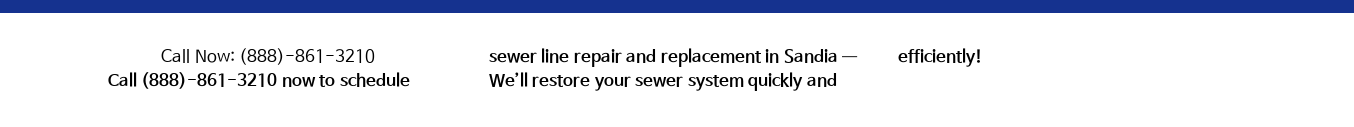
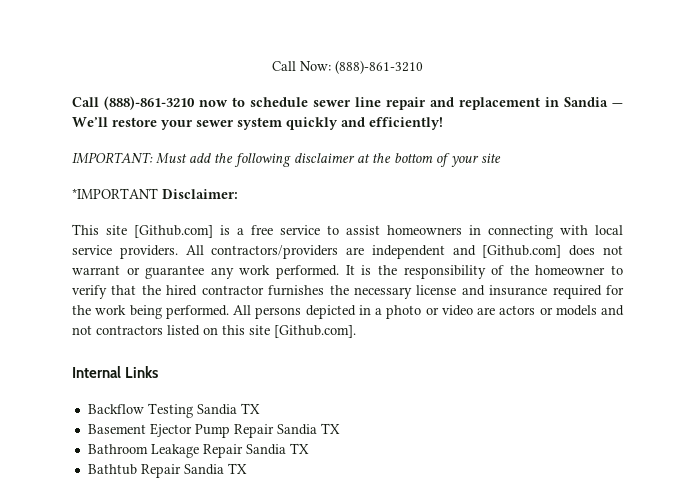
(983, 57) none -> [72,152,501,167] [72,188,238,199] [72,224,623,239] [72,245,623,259] [72,265,624,279] [72,285,625,299] [72,305,624,319] [72,325,356,338] [72,366,159,378] [87,403,260,418] [87,423,340,438] [87,443,309,458] [87,463,247,478] // IMPORTANT: Must add the following disclaimer at the bottom of your site // *IMPORTANT Disclaimer: // This site [Github.com] is a free service to assist homeowners in connecting with local service providers. All contractors/providers are independent and [Github.com] does not warrant or guarantee any work performed. It is the responsibility of the homeowner to verify that the hired contractor furnishes the necessary license and insurance required for the work being performed. All persons depicted in a photo or video are actors or models and not contractors listed on this site [Github.com]. // Internal Links // Backflow Testing Sandia TX // Basement Ejector Pump Repair Sandia TX // Bathroom Leakage Repair Sandia TX // Bathtub Repair Sandia TX

